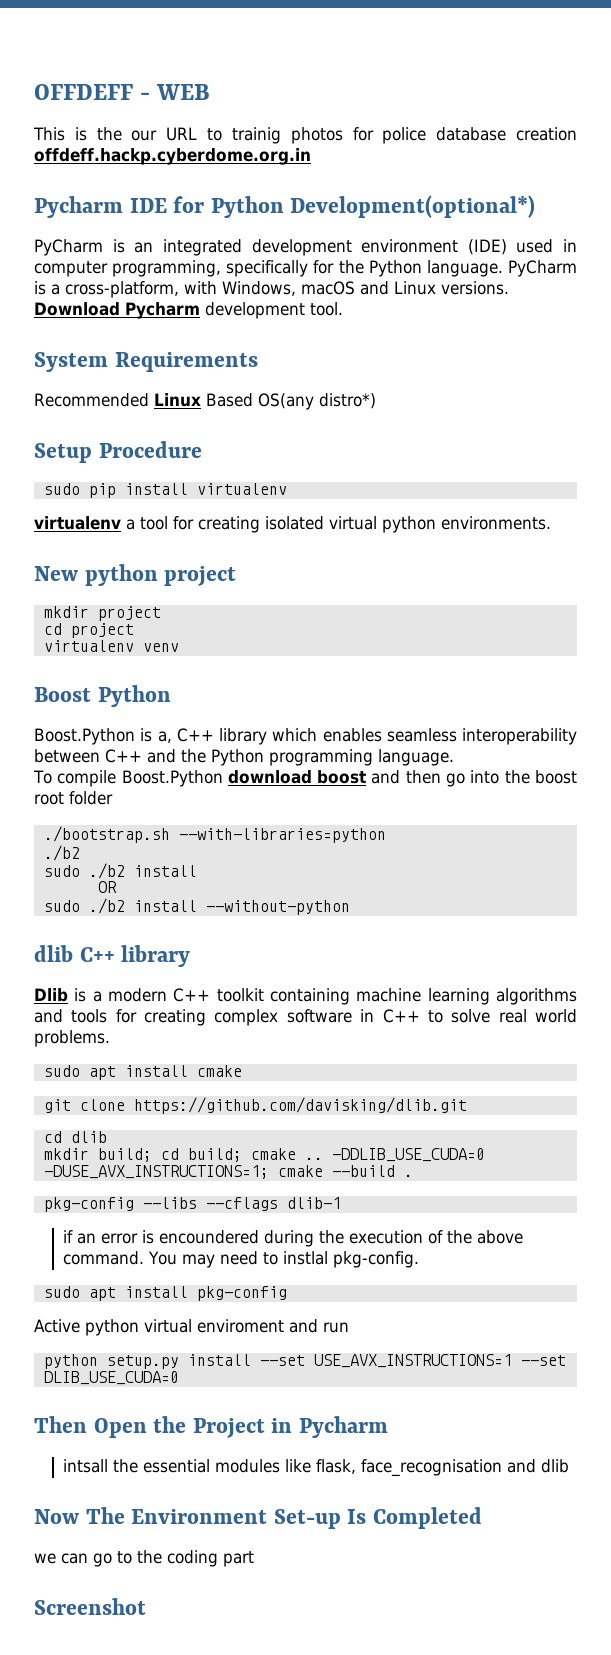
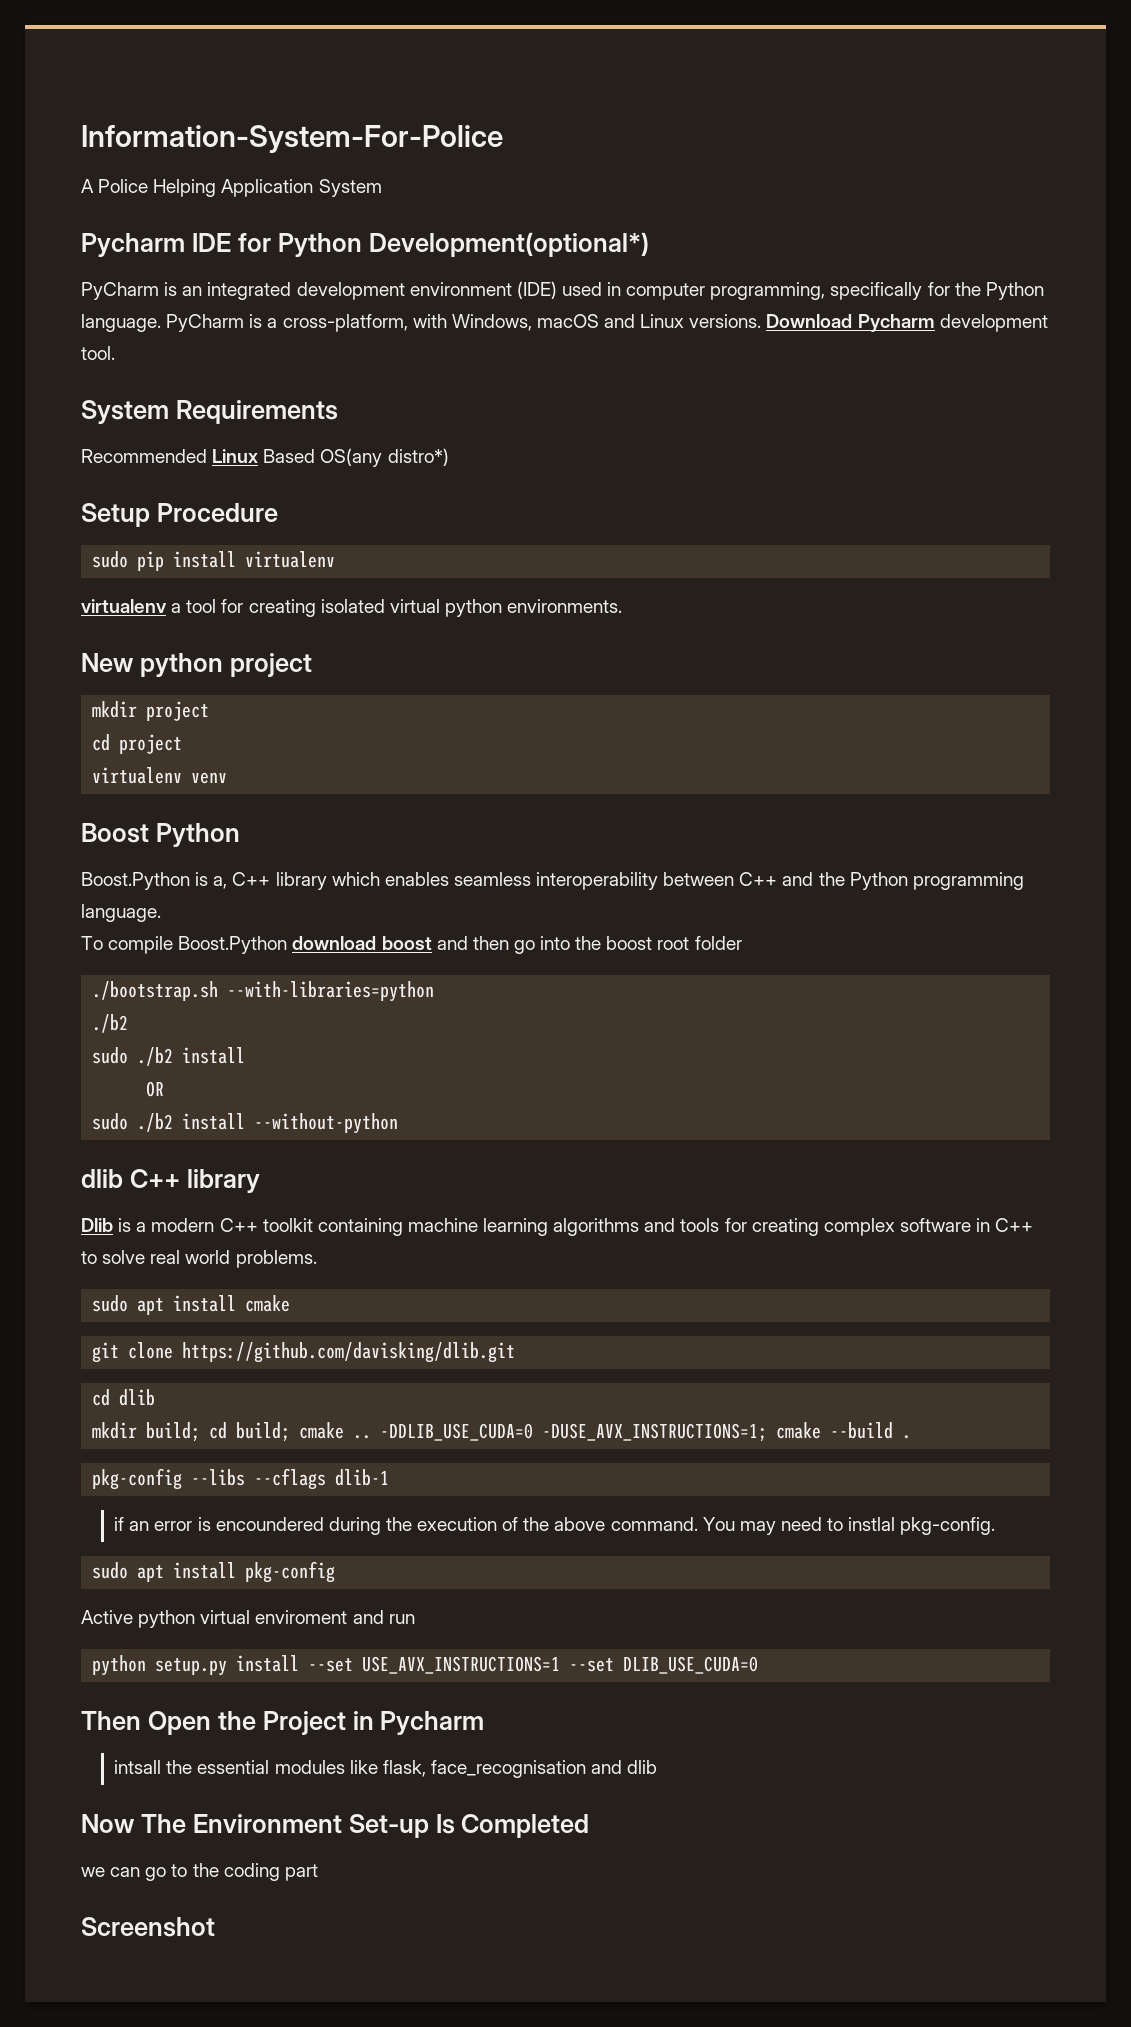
[34,84,211,100] [33,127,577,144] [34,148,311,165] OFFDEFF - WEB // This is the our URL to trainig photos for police database creation offdeff.hackp.cyberdome.org.in -> [81,125,503,153] [81,179,382,197] Information-System-For-Police // A Police Helping Application System

